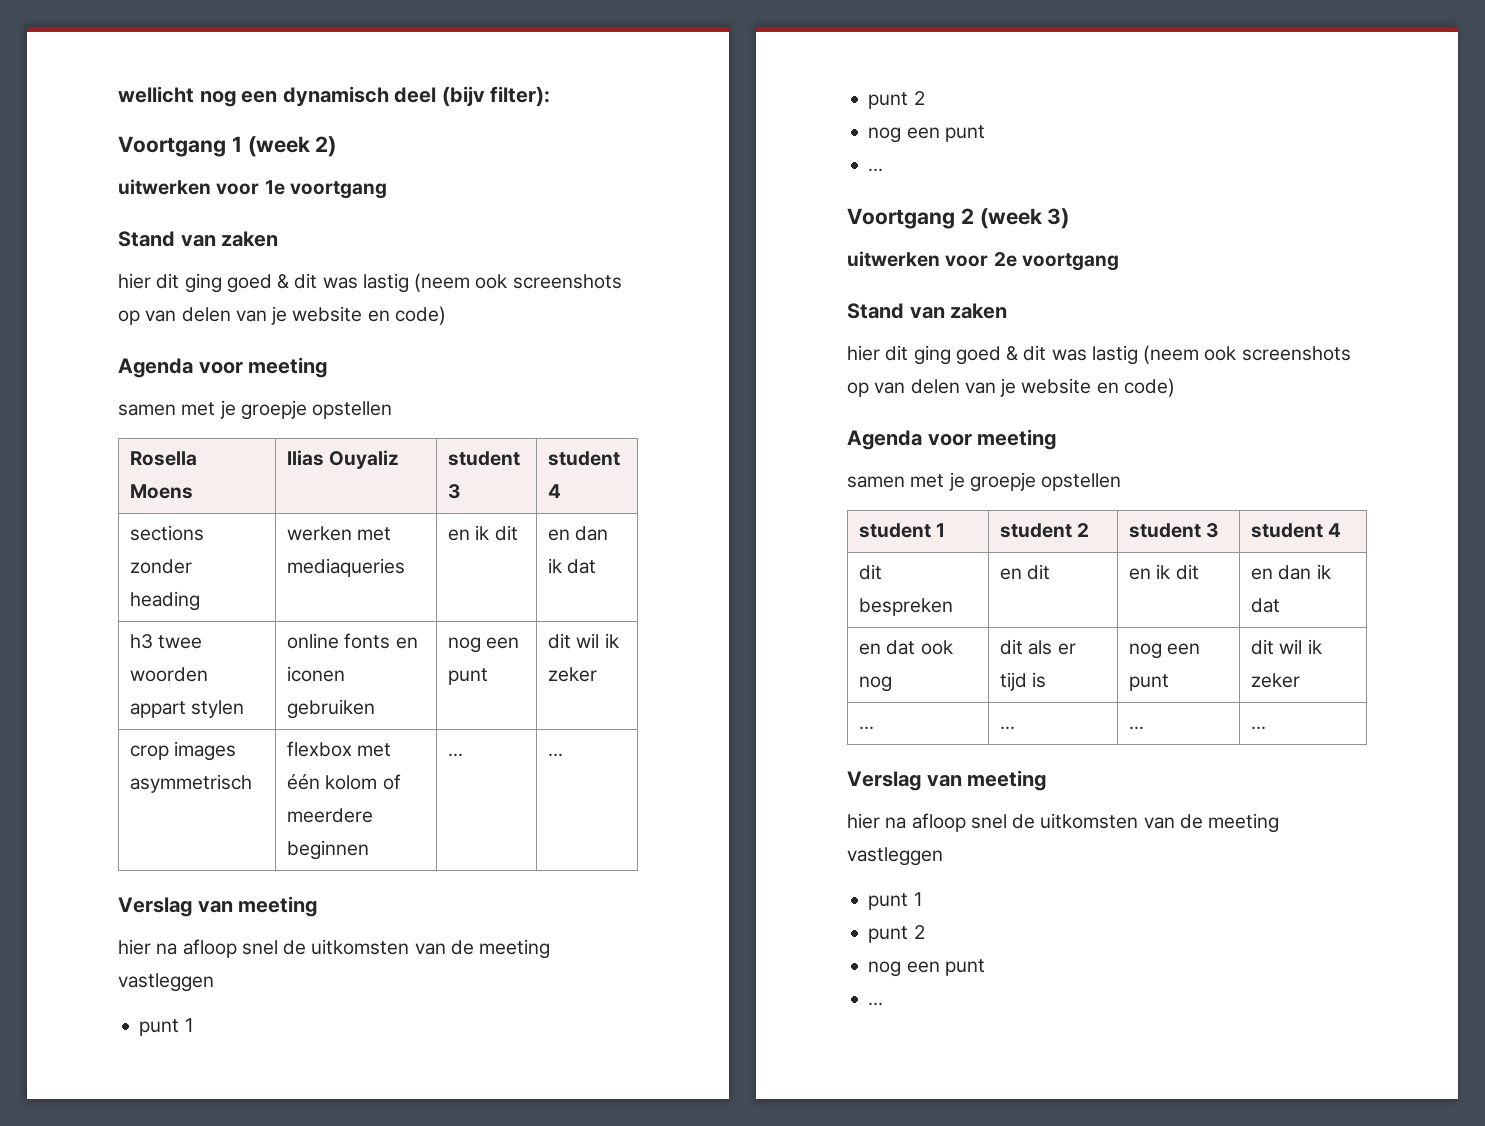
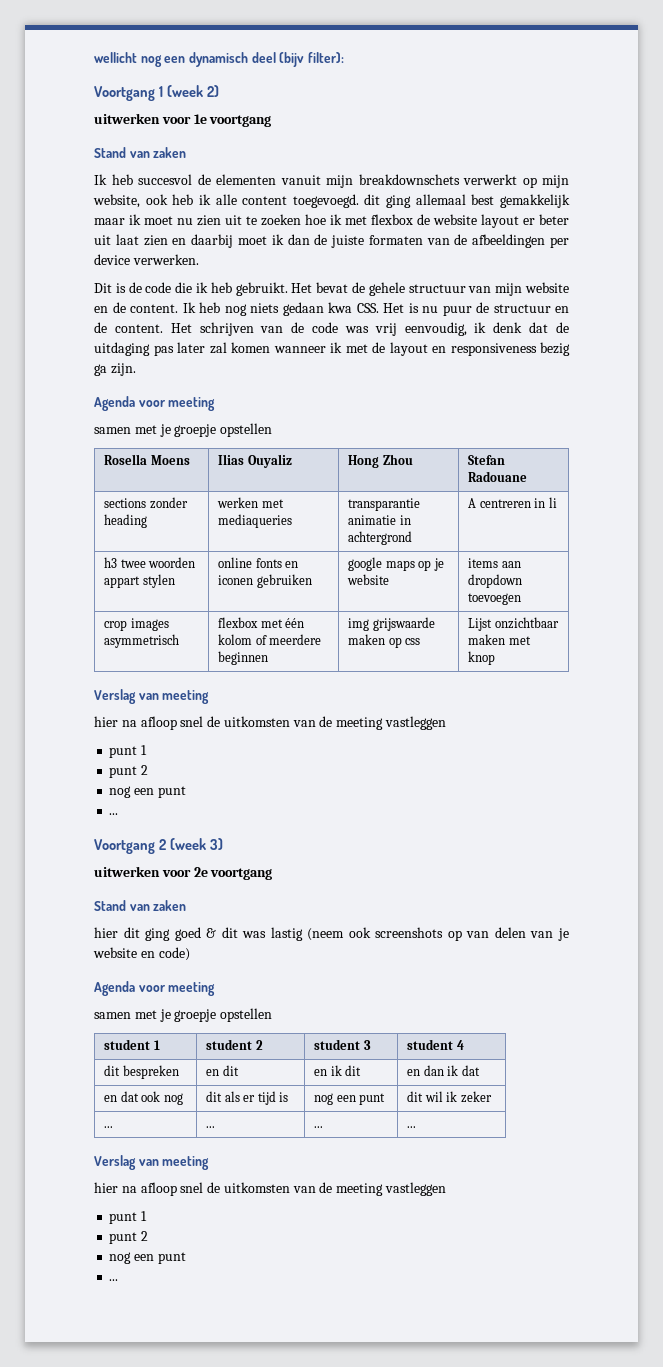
[118,273,622,293] [118,306,446,325] hier dit ging goed & dit was lastig (neem ook screenshots op van delen van je website en code) -> [94,174,569,188] [93,194,570,208] [94,214,569,228] [94,234,569,248] [94,254,199,265] [94,282,569,296] [94,302,569,316] [94,322,570,336] [94,342,570,356] [94,363,136,376] Ik heb succesvol de elementen vanuit mijn breakdownschets verwerkt op mijn website, ook heb ik alle content toegevoegd. dit ging allemaal best gemakkelijk maar ik moet nu zien uit te zoeken hoe ik met flexbox de website layout er beter uit laat zien en daarbij moet ik dan de juiste formaten van de afbeeldingen per device verwerken. // Dit is de code die ik heb gebruikt. Het bevat de gehele structuur van mijn website en de content. Ik heb nog niets gedaan kwa CSS. Het is nu puur de structuur en de content. Het schrijven van de code was vrij eenvoudig, ik denk dat de uitdaging pas later zal komen wanneer ik met de layout en responsiveness bezig ga zijn.
[447,451,520,466] [447,484,460,499] [547,451,620,466] [547,484,561,498] student 3 | student 4 -> [348,454,413,468] [468,455,506,465] [468,471,528,482] Hong Zhou | Stefan Radouane
[447,525,518,541] [547,526,609,541] [547,558,597,574] en ik dit | en dan ik dat -> [348,498,421,511] [348,515,411,525] [348,531,413,545] [468,497,557,508] transparantie animatie in achtergrond | A centreren in li
[447,637,520,653] [447,668,488,685] [547,633,619,649] [547,667,597,682] nog een punt | dit wil ik zeker -> [348,557,444,571] [347,574,390,585] [468,558,521,568] [468,574,523,588] [468,593,522,605] google maps op je website | items aan dropdown toevoegen
[447,753,463,757] [547,753,563,757] ... | ... -> [348,617,435,631] [348,634,421,648] [468,617,559,631] [468,634,531,645] [468,651,496,665] img grijswaarde maken op css | Lijst onzichtbaar maken met knop

